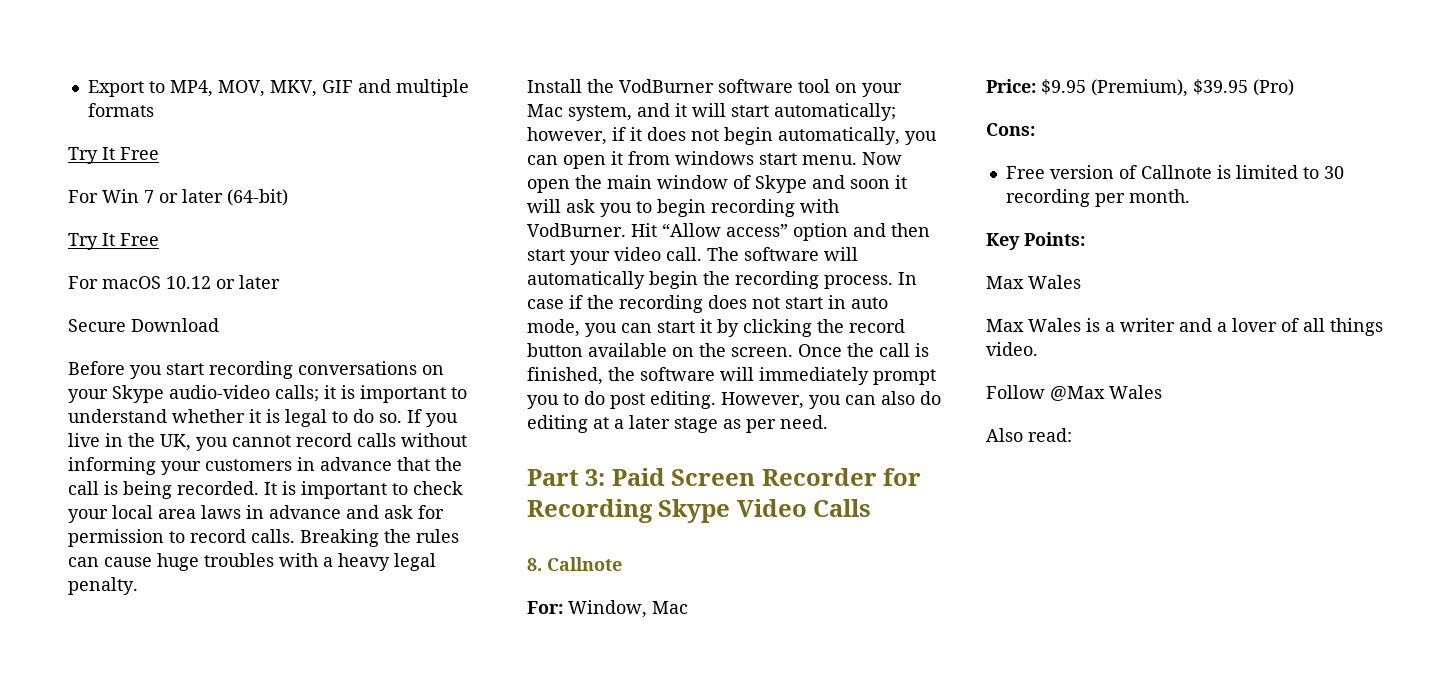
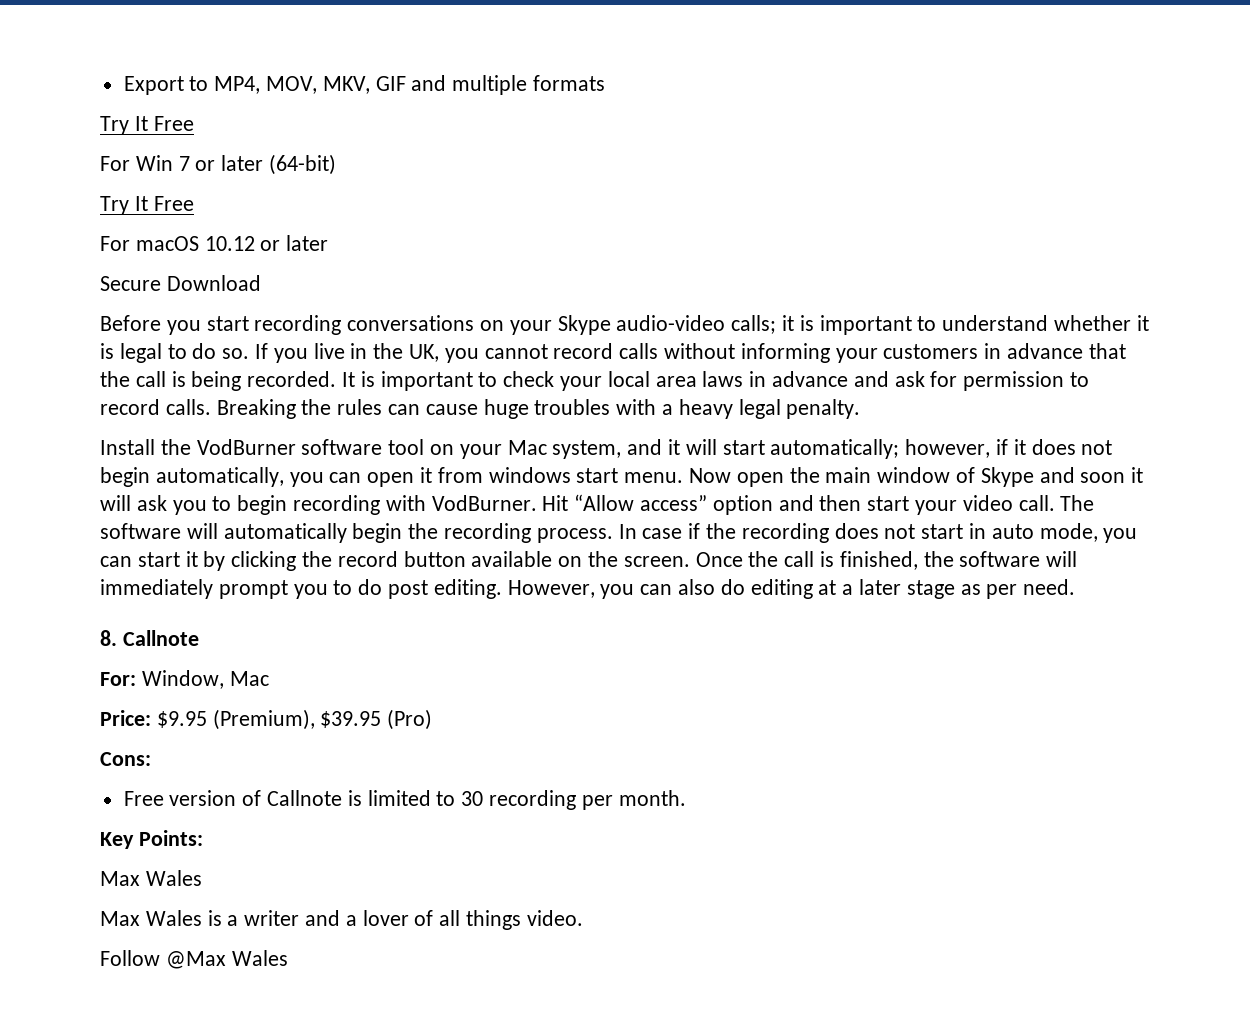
[527,468,922,486] [527,499,872,523] // Part 3: Paid Screen Recorder for Recording Skype Video Calls -> (1076, 587) none
[986,428,1072,442] // Also read: -> (288, 958) none

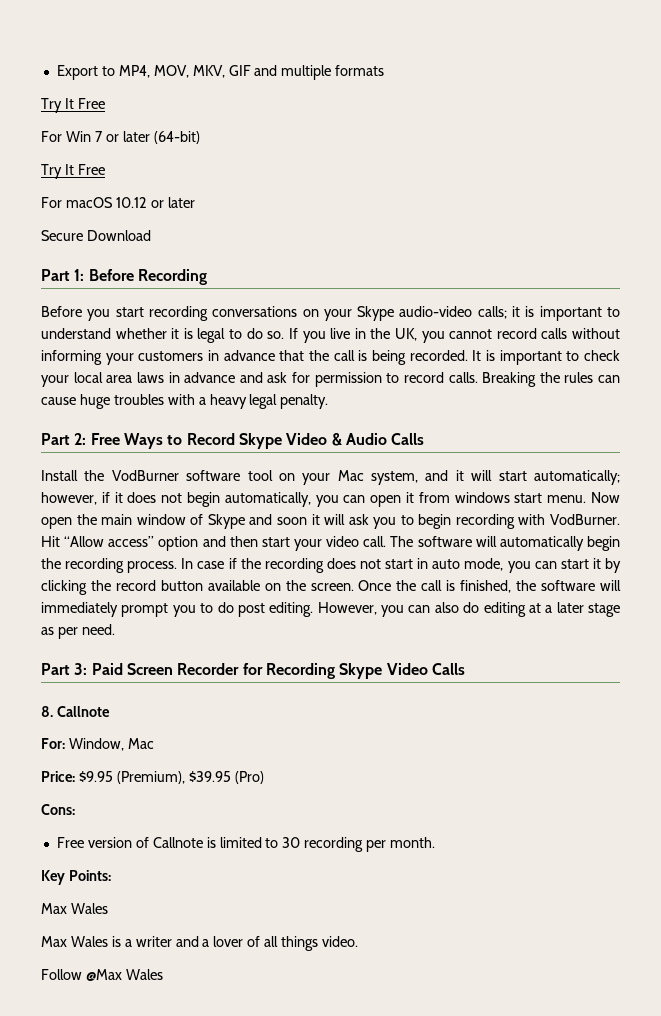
(261, 283) none -> [41,269,207,285] // Part 1: Before Recording
(861, 409) none -> [41,433,425,449] // Part 2: Free Ways to Record Skype Video & Audio Calls
(1076, 587) none -> [41,663,465,679] // Part 3: Paid Screen Recorder for Recording Skype Video Calls

